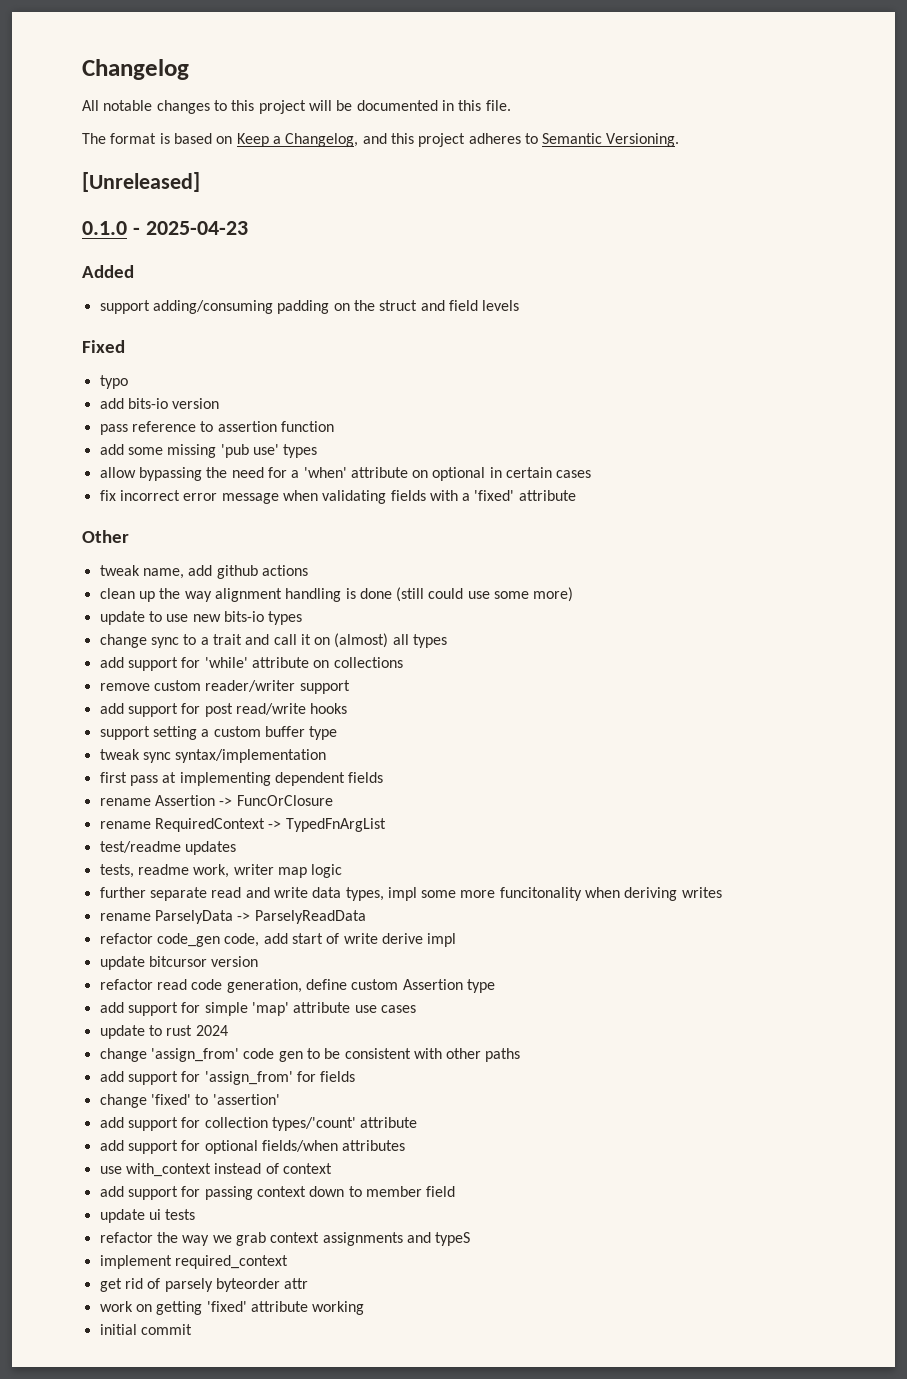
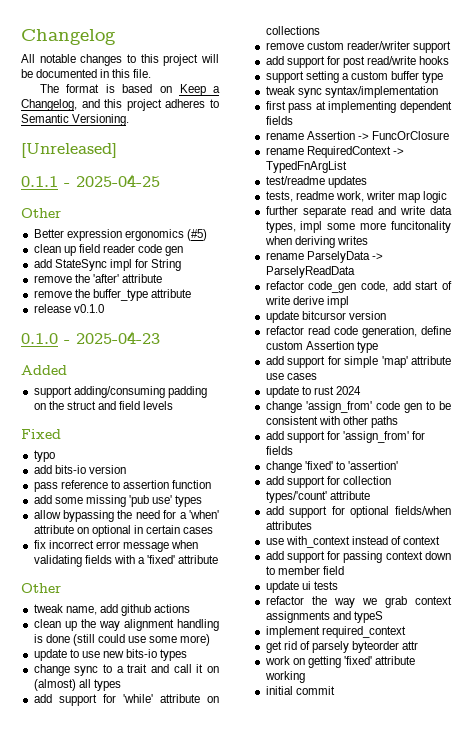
(200, 182) none -> [21,174,160,187] [21,208,61,218] [33,229,207,241] [33,244,184,256] [33,259,182,271] [33,274,162,283] [33,289,191,301] [33,304,104,313] // 0.1.1 - 2025-04-25 // Other // Better expression ergonomics (#5) // clean up field reader code gen // add StateSync impl for String // remove the 'after' attribute // remove the buffer_type attribute // release v0.1.0

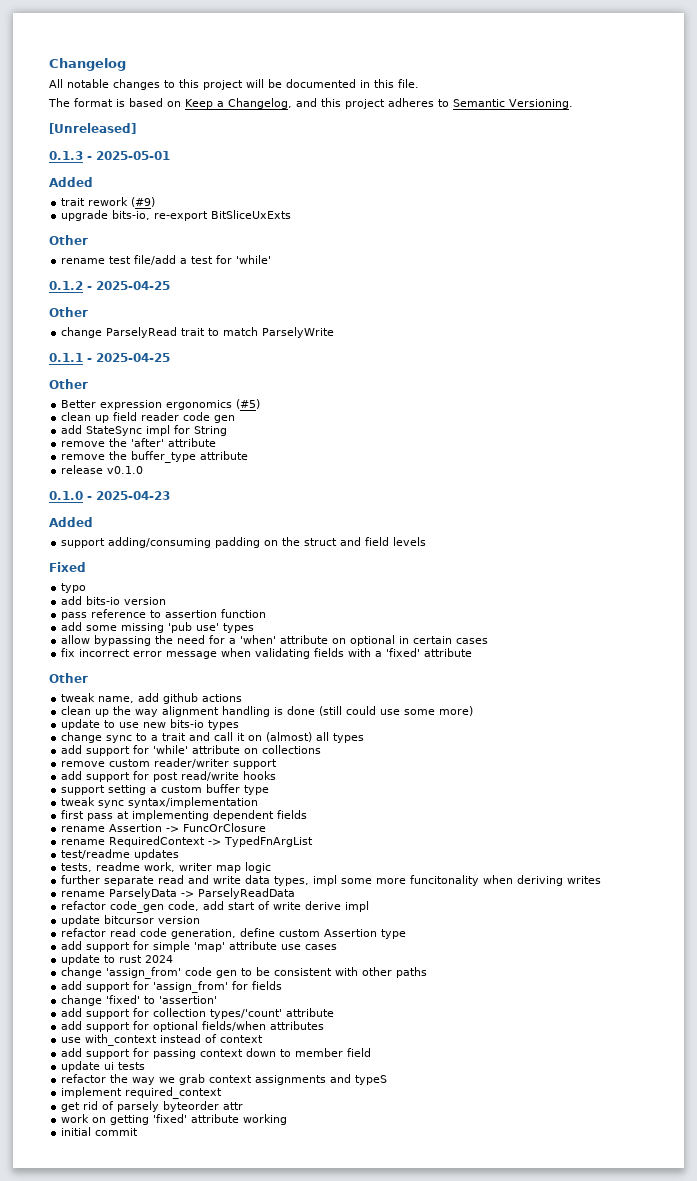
(117, 150) none -> [49,151,170,160] [49,177,93,187] [61,197,156,207] [61,210,292,221] [49,235,88,245] [61,255,272,265] [49,281,170,290] [49,307,88,317] [61,327,335,338] // 0.1.3 - 2025-05-01 // Added // trait rework (#9) // upgrade bits-io, re-export BitSliceUxExts // Other // rename test file/add a test for 'while' // 0.1.2 - 2025-04-25 // Other // change ParselyRead trait to match ParselyWrite

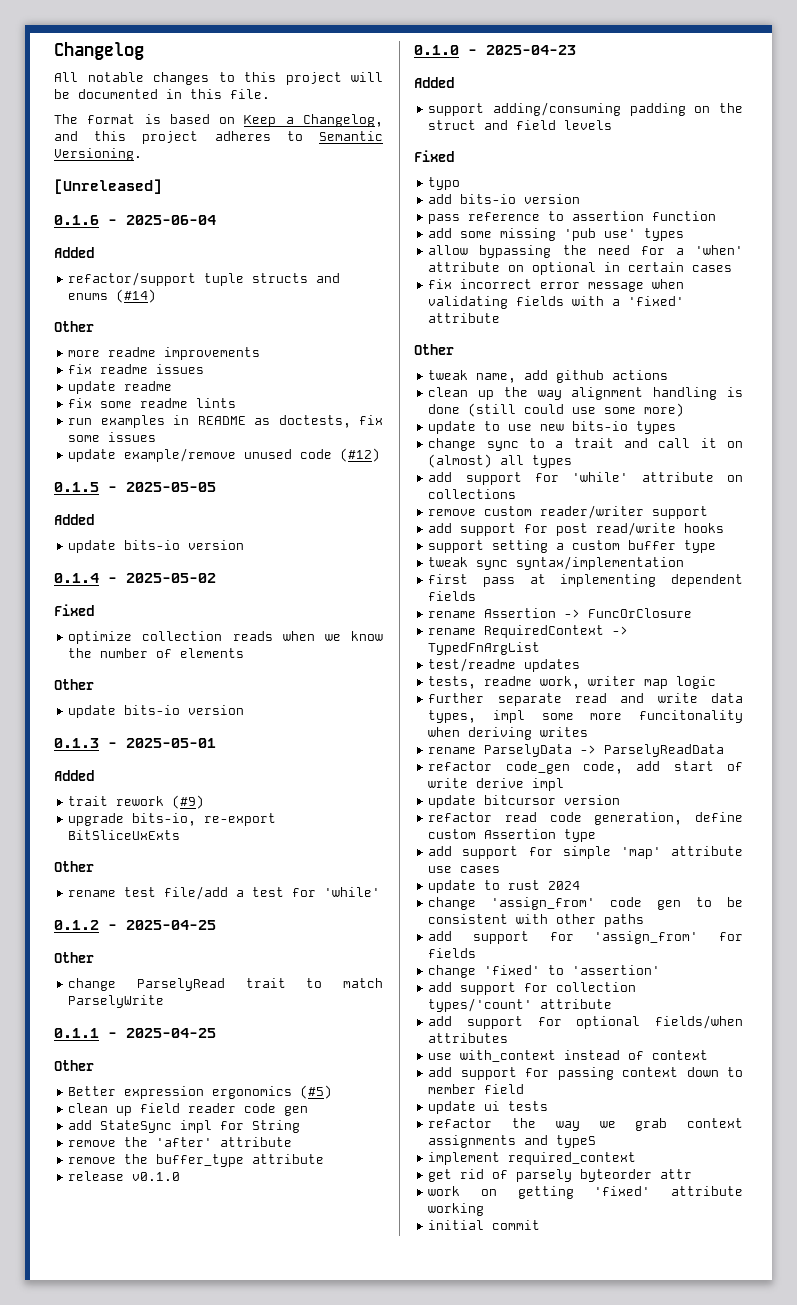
(136, 128) none -> [54,215,216,225] [54,247,94,258] [68,272,341,286] [68,289,157,303] [54,321,94,332] [68,347,261,360] [68,364,205,374] [68,381,173,394] [68,398,237,408] [68,415,383,428] [68,432,157,442] [68,448,381,462] [54,482,216,492] [54,514,94,525] [68,540,245,553] [54,573,216,583] [54,604,94,616] [68,631,383,644] [68,648,245,658] [54,679,94,690] [68,705,245,718] // 0.1.6 - 2025-06-04 // Added // refactor/support tuple structs and enums (#14) // Other // more readme improvements // fix readme issues // update readme // fix some readme lints // run examples in README as doctests, fix some issues // update example/remove unused code (#12) // 0.1.5 - 2025-05-05 // Added // update bits-io version // 0.1.4 - 2025-05-02 // Fixed // optimize collection reads when we know the number of elements // Other // update bits-io version

